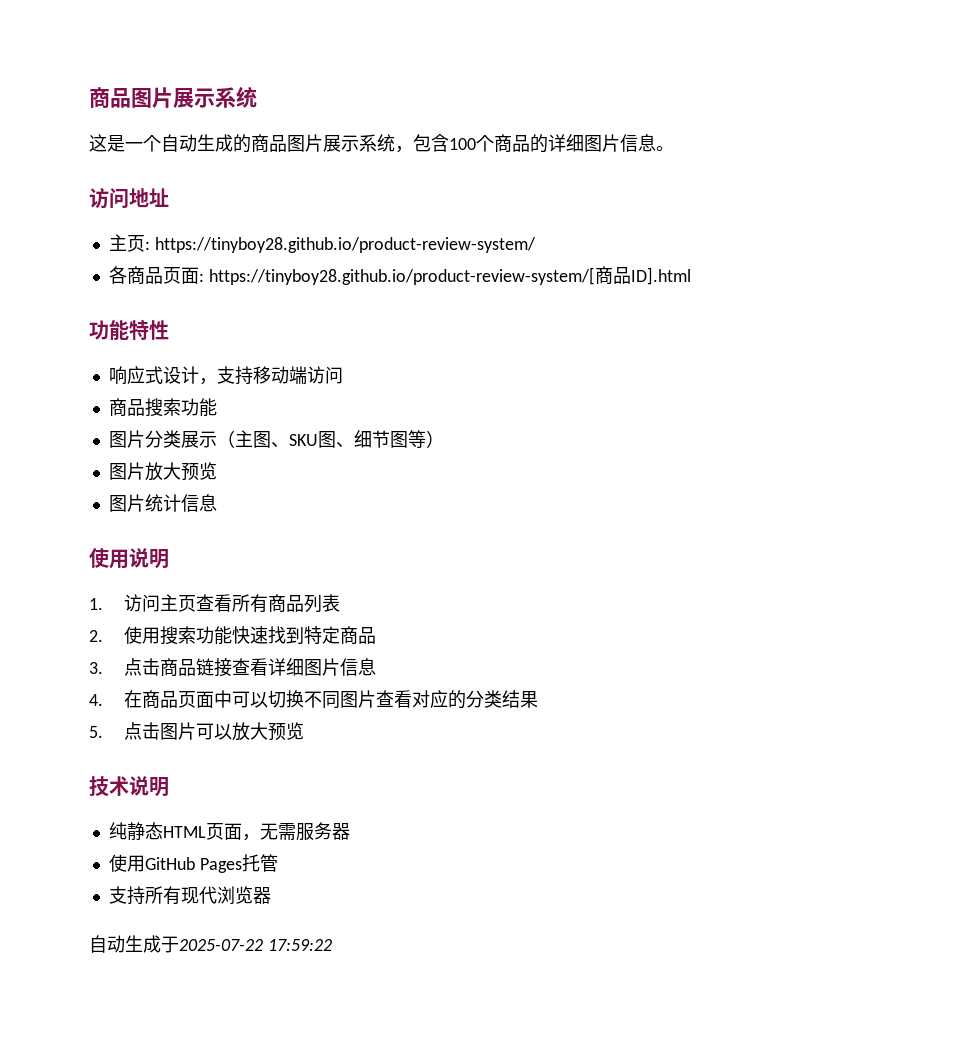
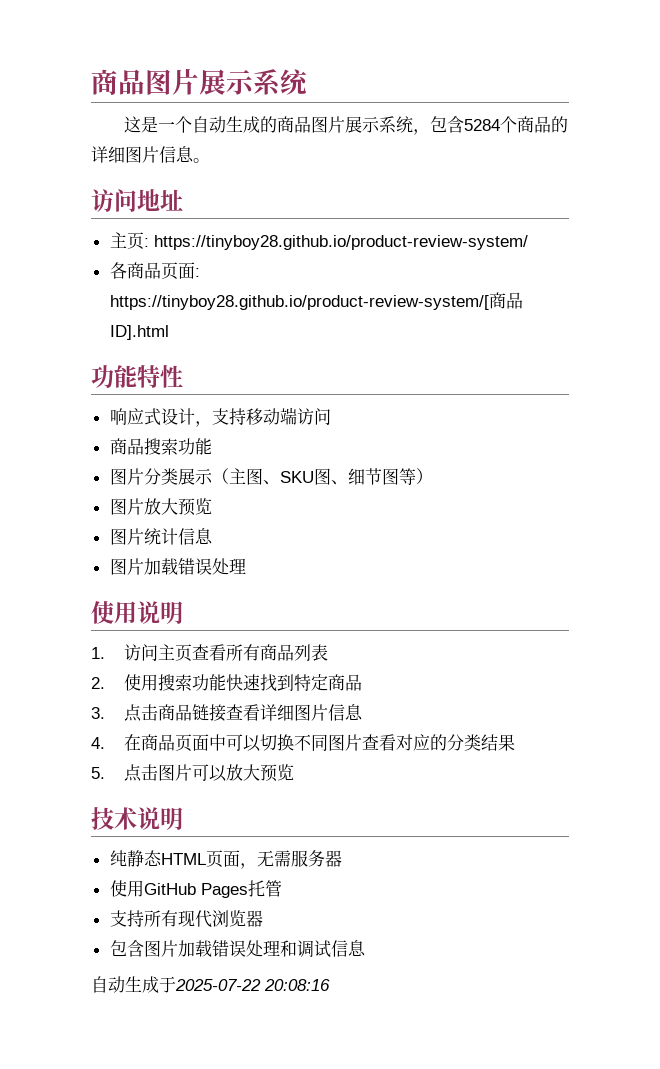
[449,138,476,150] 100 -> [463,119,500,131] 5284
(217, 503) none -> [109,558,246,575] // 图片加载错误处理
(271, 895) none -> [109,940,366,958] // 包含图片加载错误处理和调试信息
[267,939,332,951] 17:59:22 -> [264,979,330,991] 20:08:16

